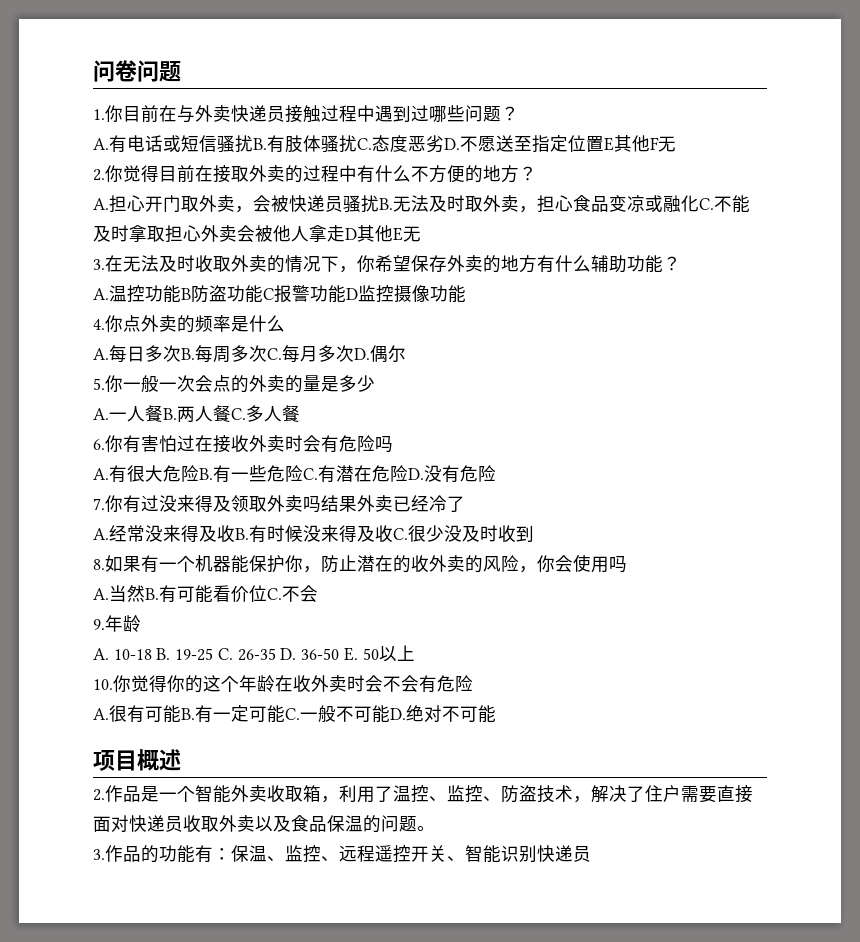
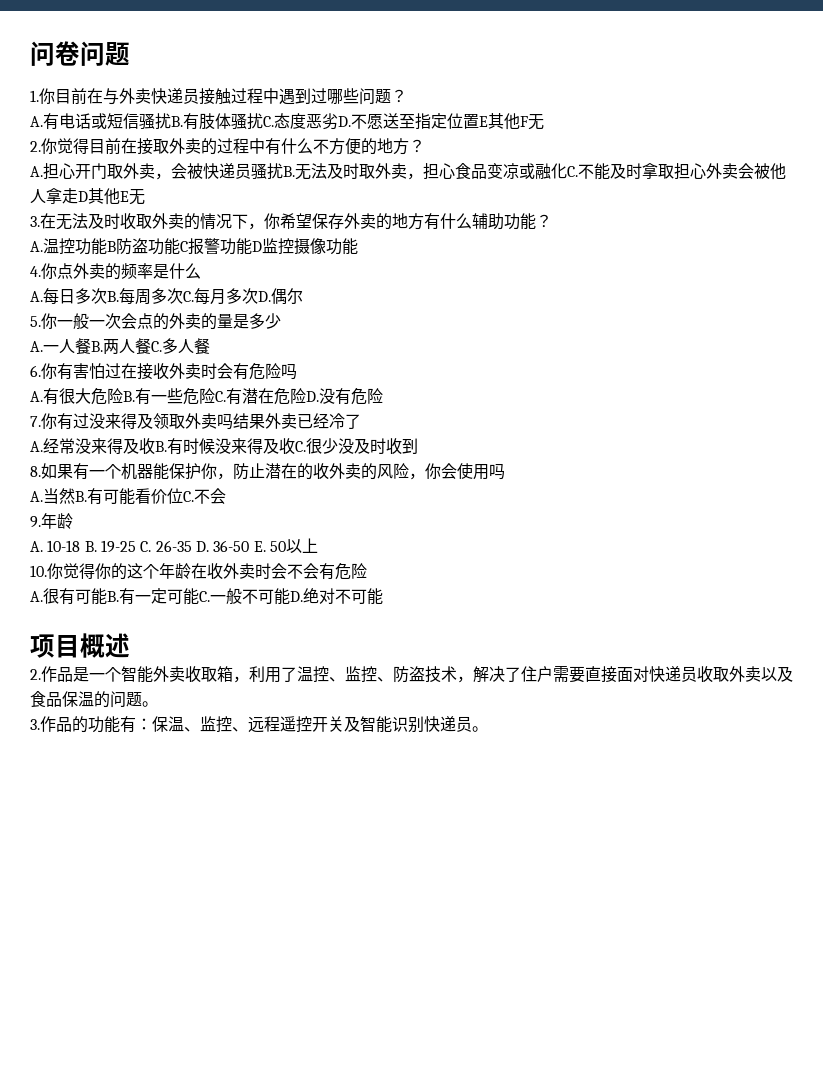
[447,856,465,861] 、 -> [344,716,360,732] 及
(591, 854) none -> [472,726,488,732] 。

